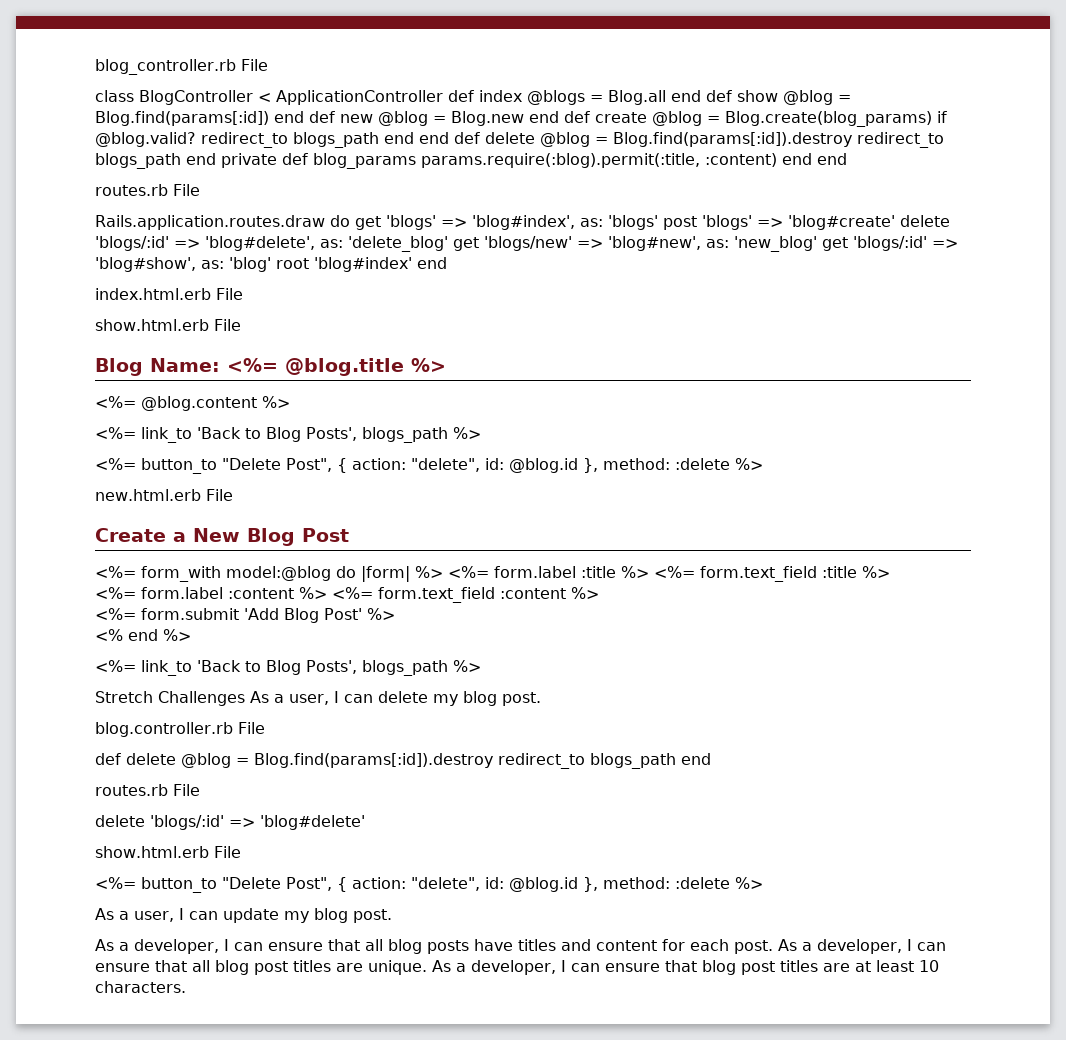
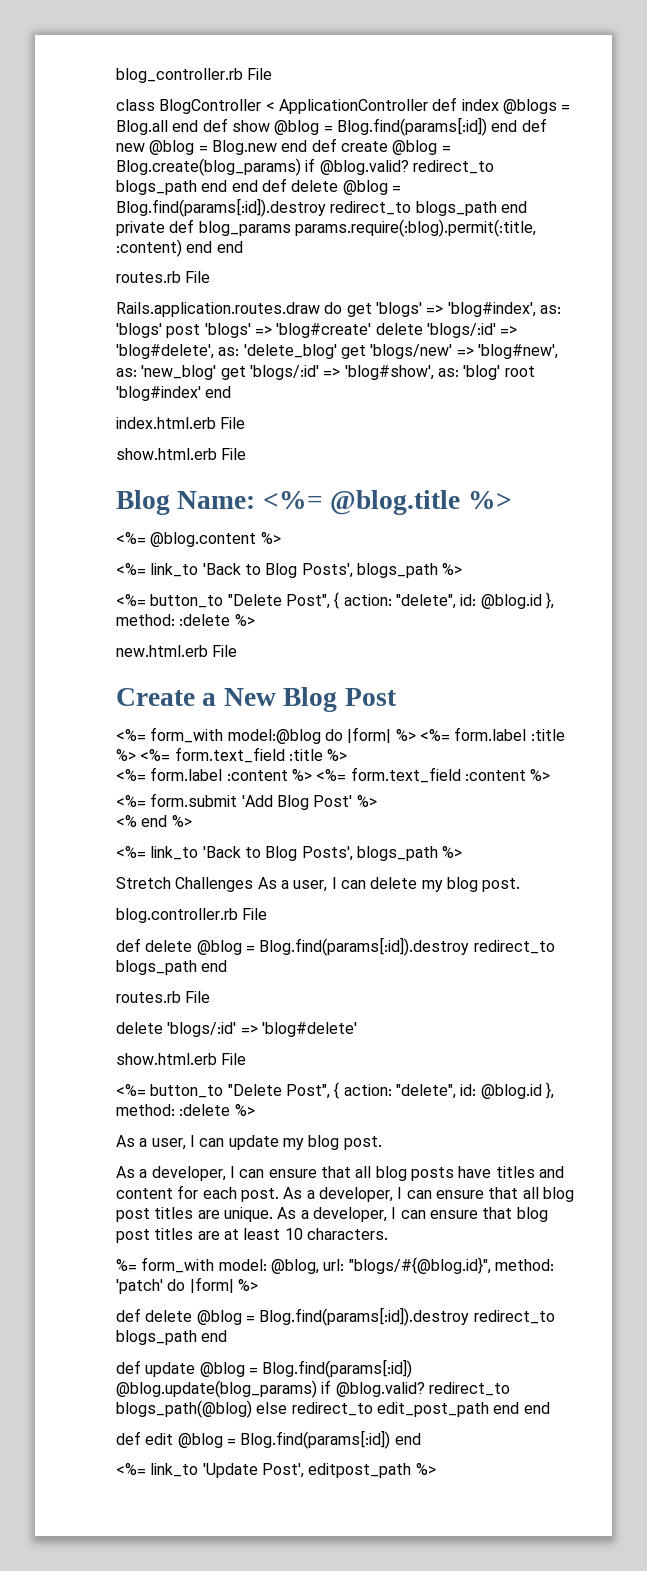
(186, 987) none -> [116,1257,554,1274] [116,1277,258,1294] [116,1307,555,1326] [116,1330,228,1345] [116,1359,413,1378] [116,1380,510,1398] [116,1400,550,1418] [116,1430,421,1449] [116,1463,436,1478] // %= form_with model: @blog, url: "blogs/#{@blog.id}", method: 'patch' do |form| %> // def delete @blog = Blog.find(params[:id]).destroy redirect_to blogs_path end // def update @blog = Blog.find(params[:id]) @blog.update(blog_params) if @blog.valid? redirect_to blogs_path(@blog) else redirect_to edit_post_path end end // def edit @blog = Blog.find(params[:id]) end // <%= link_to 'Update Post', editpost_path %>

